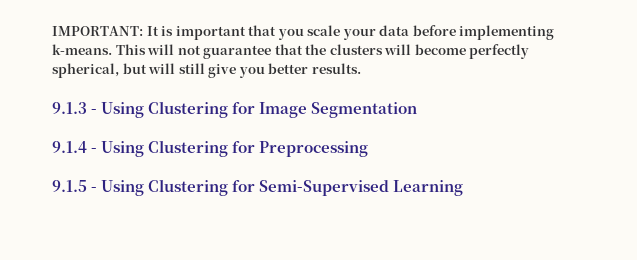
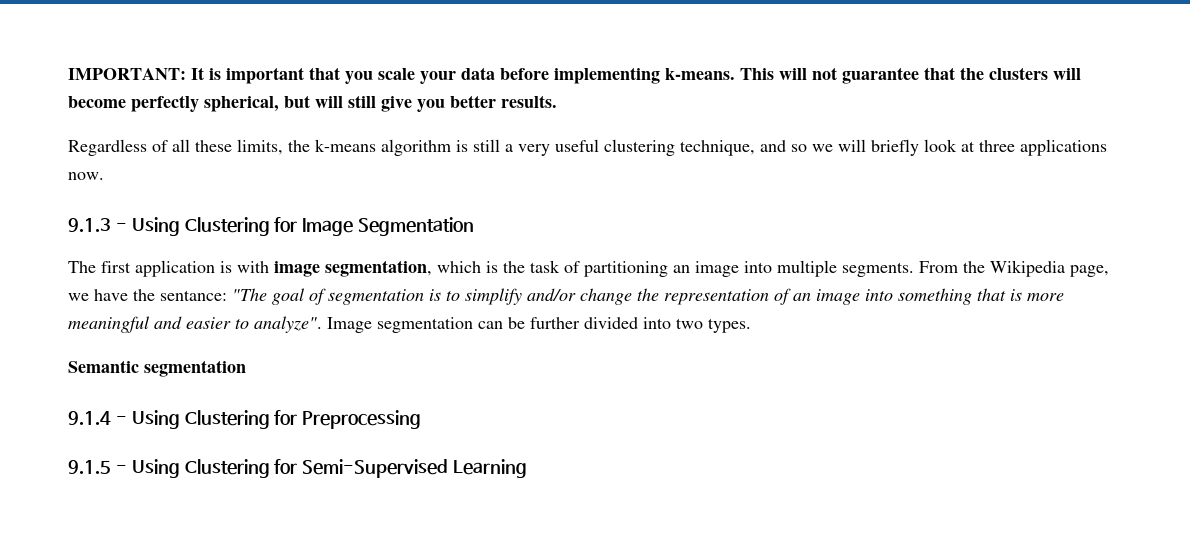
(361, 68) none -> [68,139,1107,156] [68,172,104,180] // Regardless of all these limits, the k-means algorithm is still a very useful clustering technique, and so we will briefly look at three applications now.
(418, 110) none -> [68,260,1109,277] [68,288,1064,305] [68,316,751,333] [68,360,246,377] // The first application is with image segmentation, which is the task of partitioning an image into multiple segments. From the Wikipedia page, we have the sentance: "The goal of segmentation is to simplify and/or change the representation of an image into something that is more meaningful and easier to analyze". Image segmentation can be further divided into two types. // Semantic segmentation

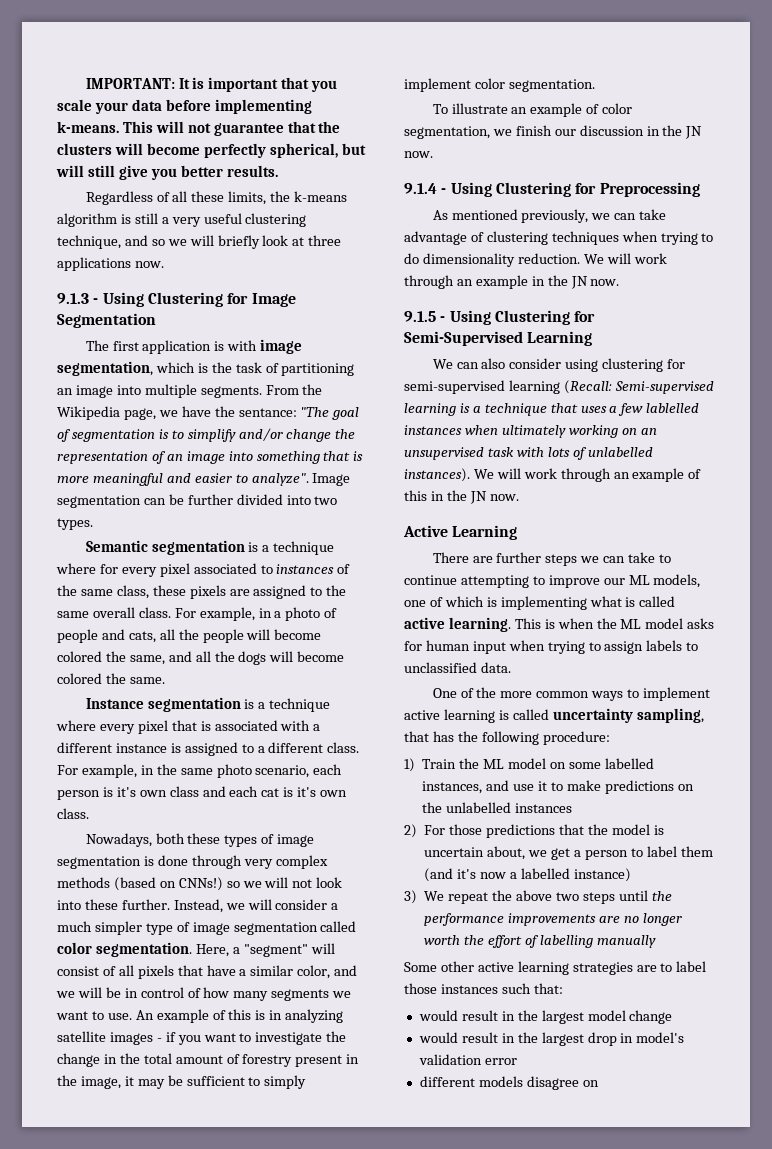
(246, 368) none -> [248,541,335,555] [56,563,351,577] [57,585,347,599] [57,607,338,621] [57,629,322,643] [57,651,345,665] [57,673,165,684] [85,697,331,712] [56,720,321,734] [57,742,360,756] [57,764,343,778] [57,786,348,800] [57,808,89,819] [85,833,315,847] [57,855,328,869] [57,877,343,891] [57,899,339,913] [57,921,357,935] [57,942,335,957] [57,965,358,979] [56,987,352,1001] [56,1009,344,1023] [57,1031,347,1045] [57,1053,360,1067] [57,1075,307,1089] [404,78,595,92] [432,103,633,117] [404,125,703,139] [404,151,433,158] is a technique where for every pixel associated to instances of the same class, these pixels are assigned to the same overall class. For example, in a photo of people and cats, all the people will become colored the same, and all the dogs will become colored the same. // Instance segmentation is a technique where every pixel that is associated with a different instance is assigned to a different class. For example, in the same photo scenario, each person is it's own class and each cat is it's own class. // Nowadays, both these types of image segmentation is done through very complex methods (based on CNNs!) so we will not look into these further. Instead, we will consider a much simpler type of image segmentation called color segmentation. Here, a "segment" will consist of all pixels that have a similar color, and we will be in control of how many segments we want to use. An example of this is in analyzing satellite images - if you want to investigate the change in the total amount of forestry present in the image, it may be sufficient to simply implement color segmentation. // To illustrate an example of color segmentation, we finish our discussion in the JN now.
(422, 419) none -> [432,209,667,223] [404,231,714,245] [404,253,667,267] [404,275,620,289] // As mentioned previously, we can take advantage of clustering techniques when trying to do dimensionality reduction. We will work through an example in the JN now.
(528, 468) none -> [432,358,686,372] [404,380,714,394] [404,403,700,416] [404,425,657,438] [404,447,653,460] [404,468,702,482] [404,490,519,504] [403,525,518,540] [432,552,671,566] [404,574,701,588] [404,596,676,610] [404,617,715,632] [404,640,699,654] [404,662,511,673] [432,687,710,701] [404,708,704,723] [404,731,610,745] [404,758,654,772] [422,780,694,794] [422,802,573,813] [404,824,664,838] [424,846,713,860] [424,868,631,882] [404,890,672,904] [424,913,682,926] [424,935,656,948] [404,961,707,975] [404,983,563,994] [418,1010,673,1024] [418,1032,685,1046] [418,1054,517,1065] [419,1076,599,1090] // We can also consider using clustering for semi-supervised learning (Recall: Semi-supervised learning is a technique that uses a few lablelled instances when ultimately working on an unsupervised task with lots of unlabelled instances). We will work through an example of this in the JN now. // Active Learning // There are further steps we can take to continue attempting to improve our ML models, one of which is implementing what is called active learning. This is when the ML model asks for human input when trying to assign labels to unclassified data. // One of the more common ways to implement active learning is called uncertainty sampling, that has the following procedure: // 1) Train the ML model on some labelled instances, and use it to make predictions on the unlabelled instances // 2) For those predictions that the model is uncertain about, we get a person to label them (and it's now a labelled instance) // 3) We repeat the above two steps until the performance improvements are no longer worth the effort of labelling manually // Some other active learning strategies are to label those instances such that: // would result in the largest model change // would result in the largest drop in model's validation error // different models disagree on

